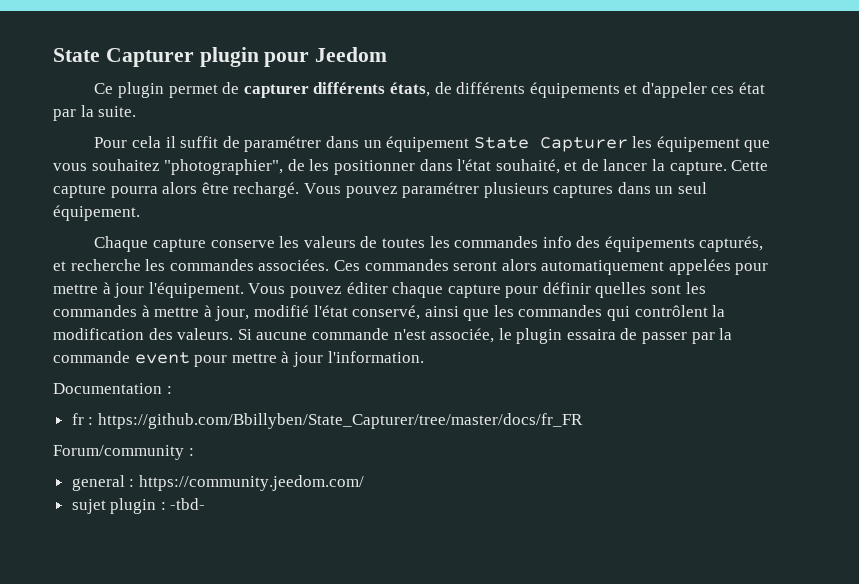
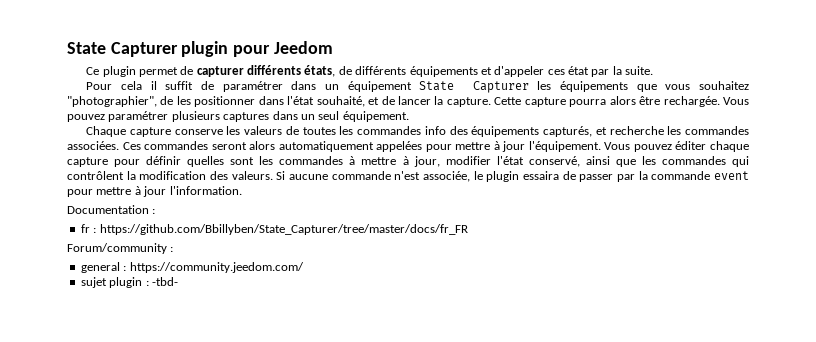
[656,136,740,152] équipement -> [559,81,628,92] équipements
[233,182,300,198] rechargé. -> [663,96,720,107] rechargée.
[253,305,309,317] modifié -> [445,156,491,165] modifier

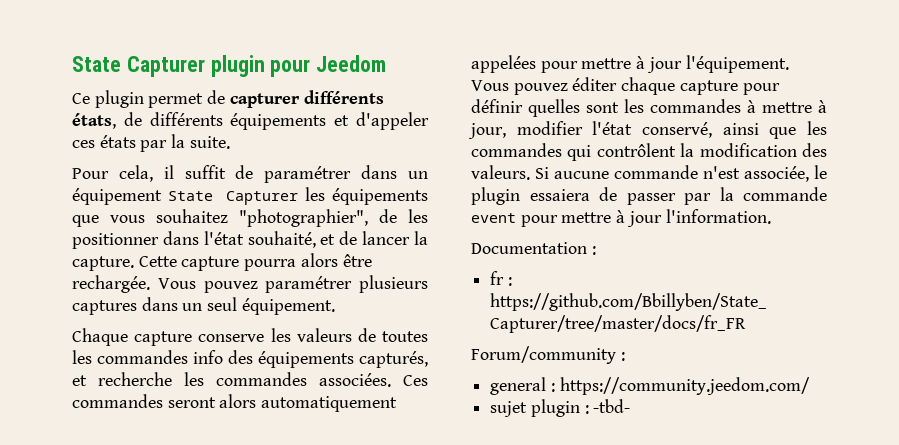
[568,66,590,75] état -> [99,135,136,148] états
[120,81,142,90] cela -> [118,165,153,182] cela,
[523,171,559,180] essaira -> [529,189,590,201] essaiera

